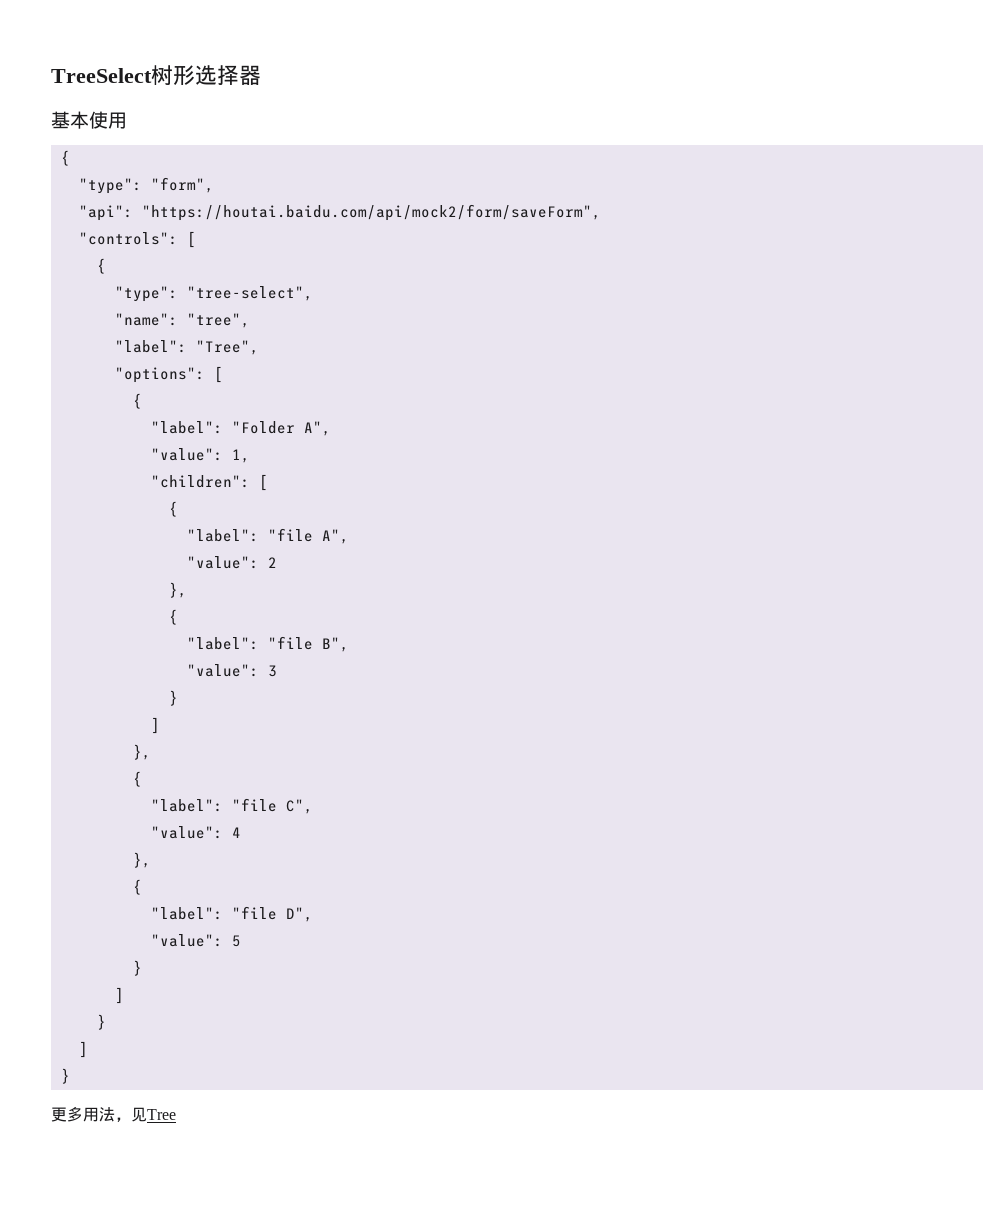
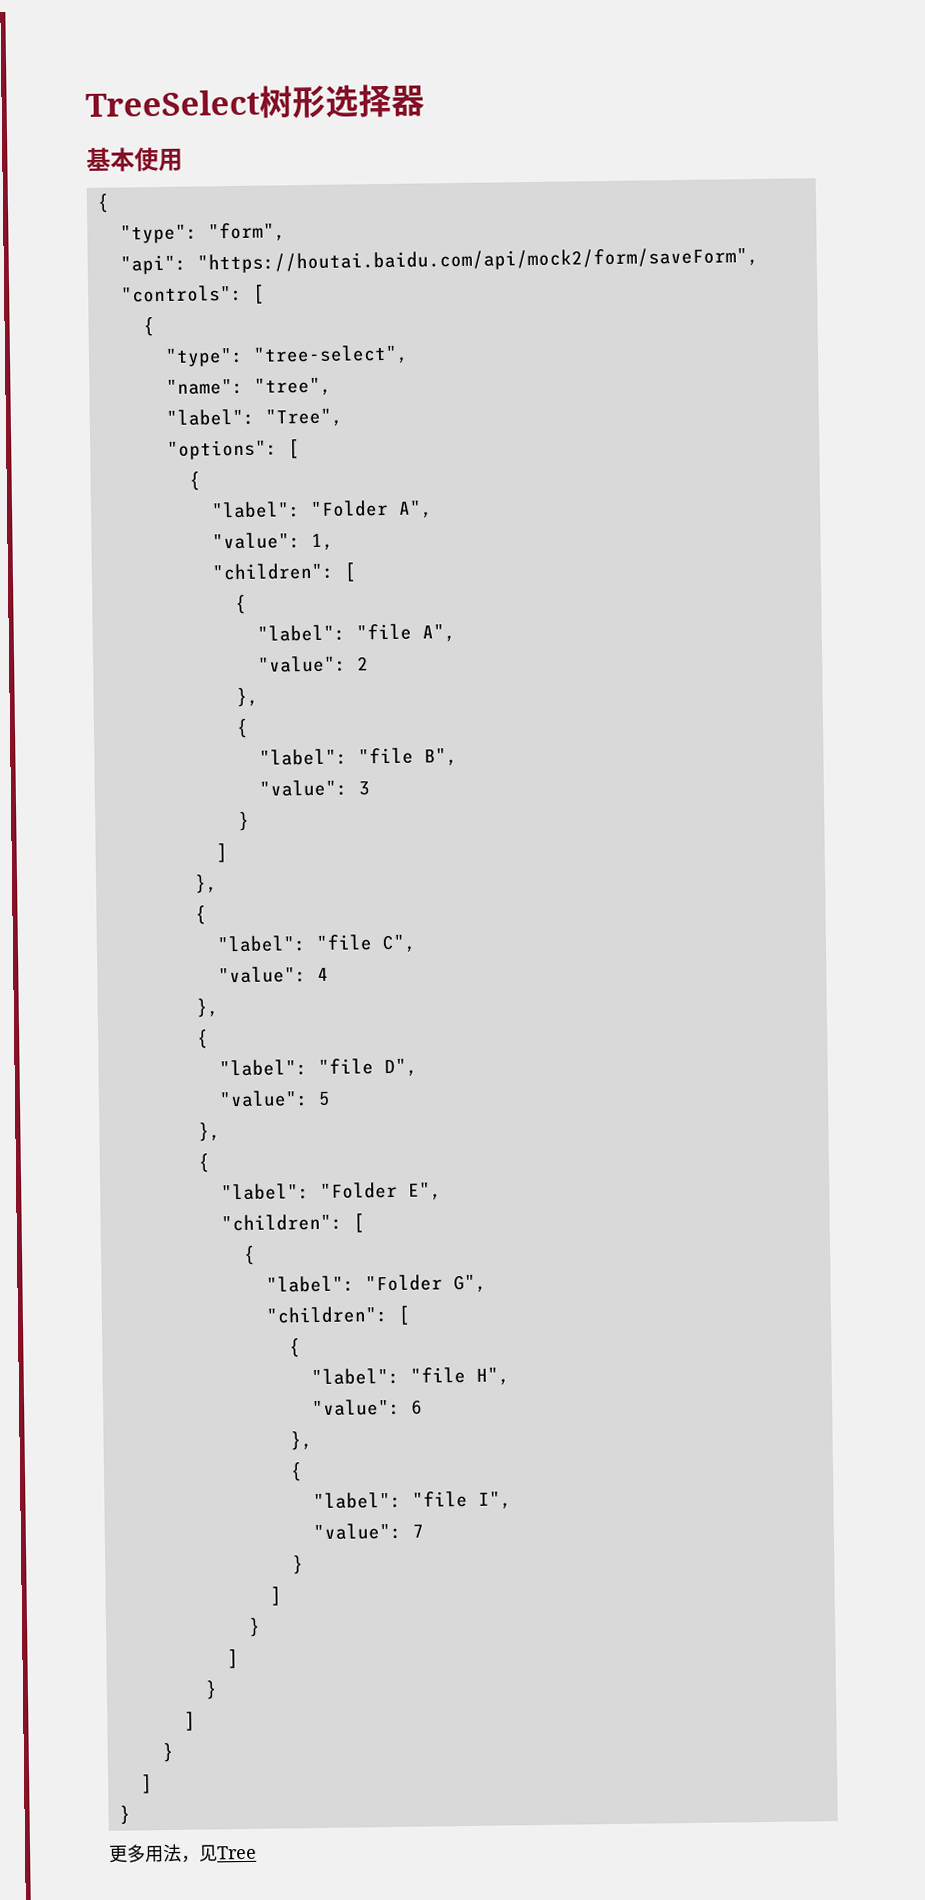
(241, 941) none -> [197,1122,221,1142] [197,1153,210,1173] [220,1181,442,1201] [220,1213,365,1233] [242,1245,256,1265] [265,1274,487,1293] [265,1305,411,1325] [288,1338,301,1358] [310,1366,510,1386] [311,1398,423,1417] [289,1431,313,1451] [289,1462,303,1482] [312,1490,512,1510] [312,1522,424,1541] [291,1555,304,1575] [269,1586,282,1606] [247,1617,261,1637] [226,1649,239,1669] // }, // { // "label": "Folder E", // "children": [ // { // "label": "Folder G", // "children": [ // { // "label": "file H", // "value": 6 // }, // { // "label": "file I", // "value": 7 // } // ] // } // ]

